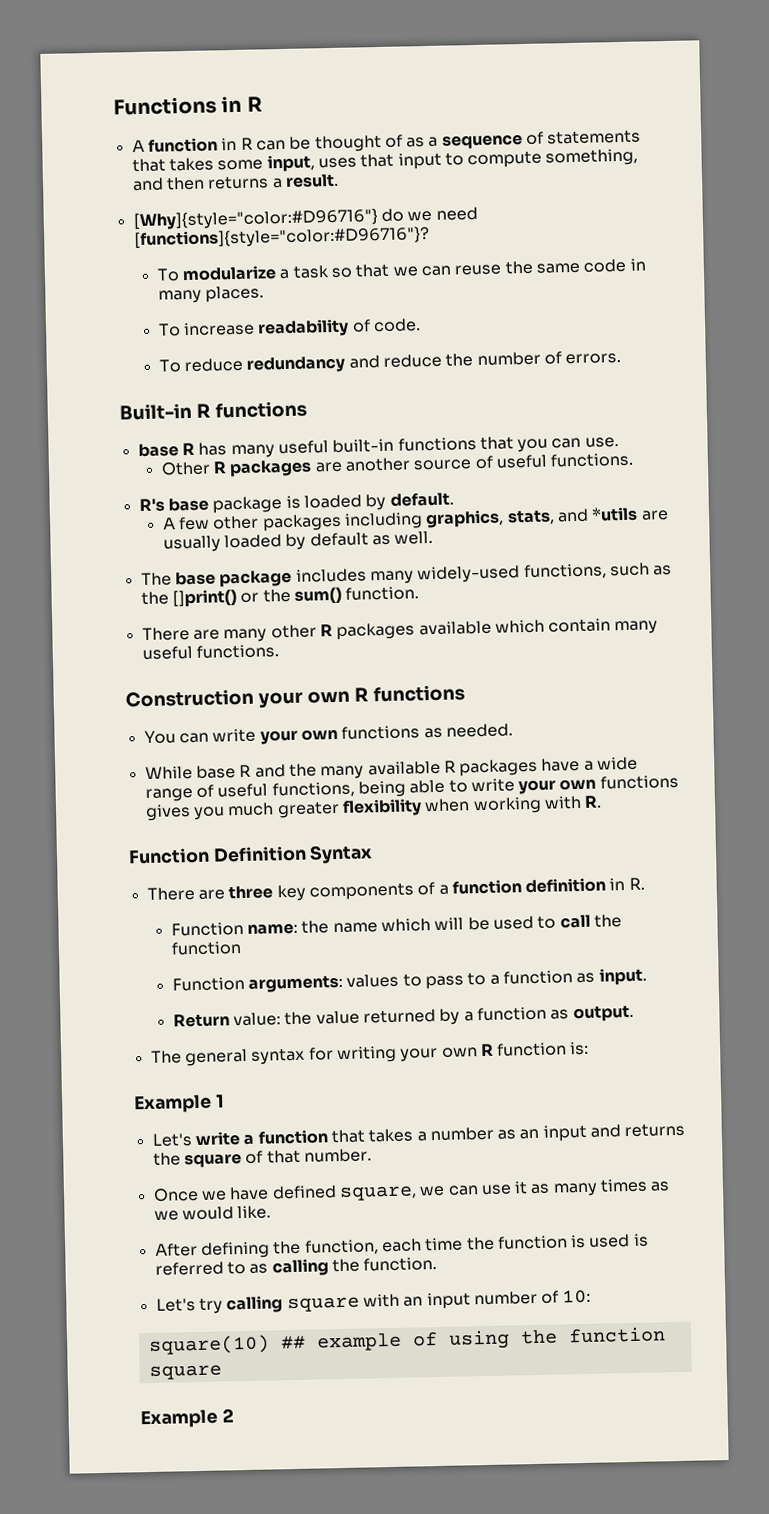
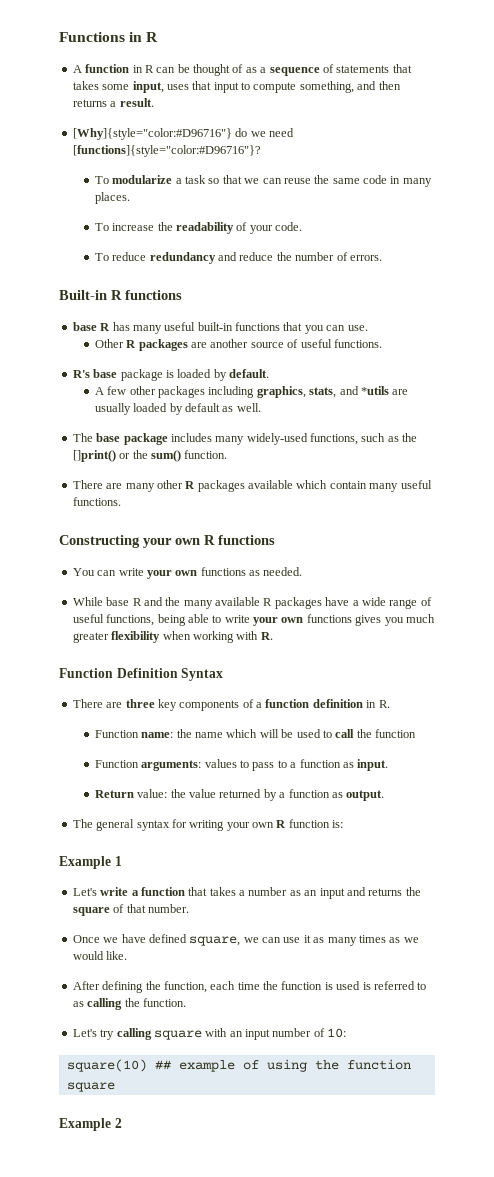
(255, 329) none -> [157,222,173,231] the
(371, 326) none -> [249,225,273,234] your
[125,688,254,708] Construction -> [59,535,140,548] Constructing

